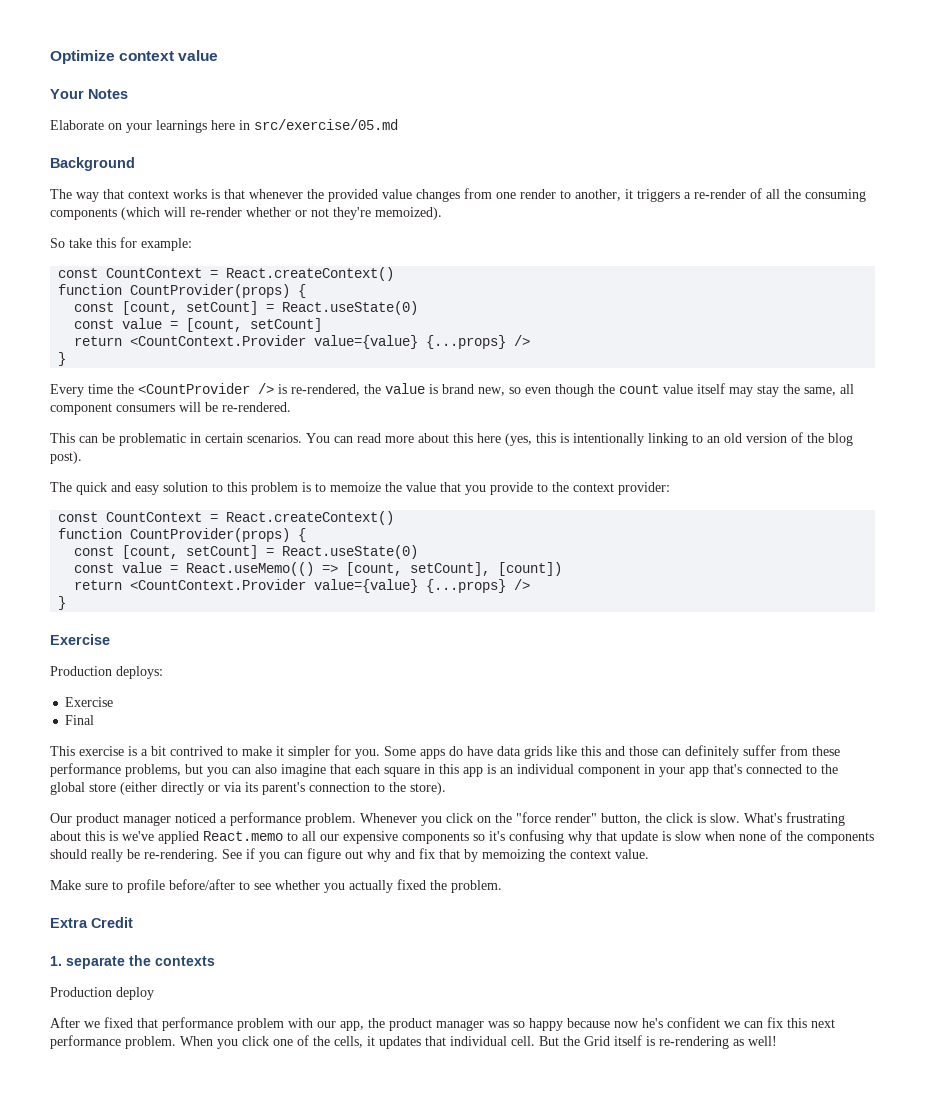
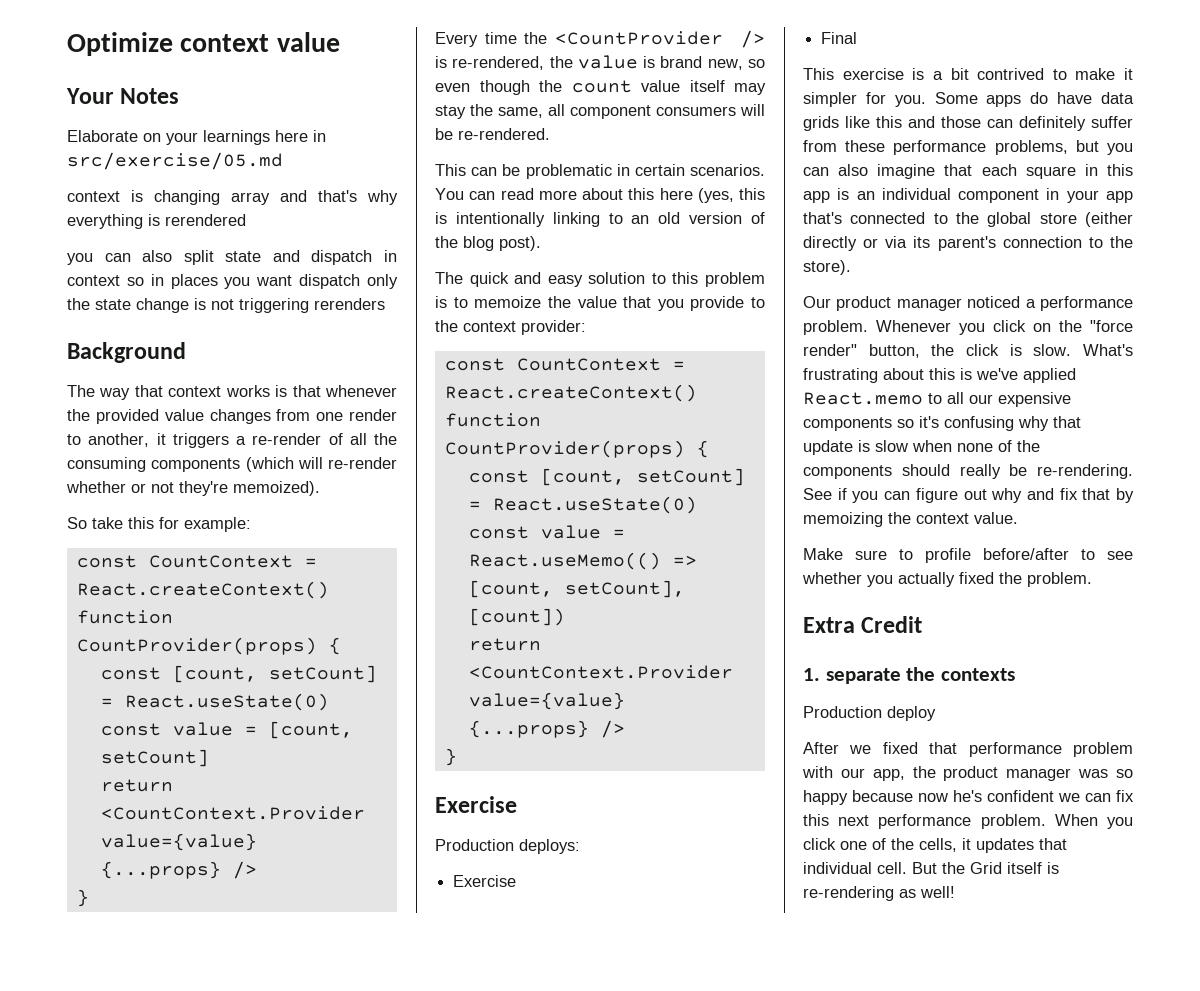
(398, 124) none -> [67,190,398,205] [67,214,246,229] [67,250,397,265] [67,274,398,289] [67,298,385,313] // context is changing array and that's why everything is rerendered // you can also split state and dispatch in context so in places you want dispatch only the state change is not triggering rerenders

